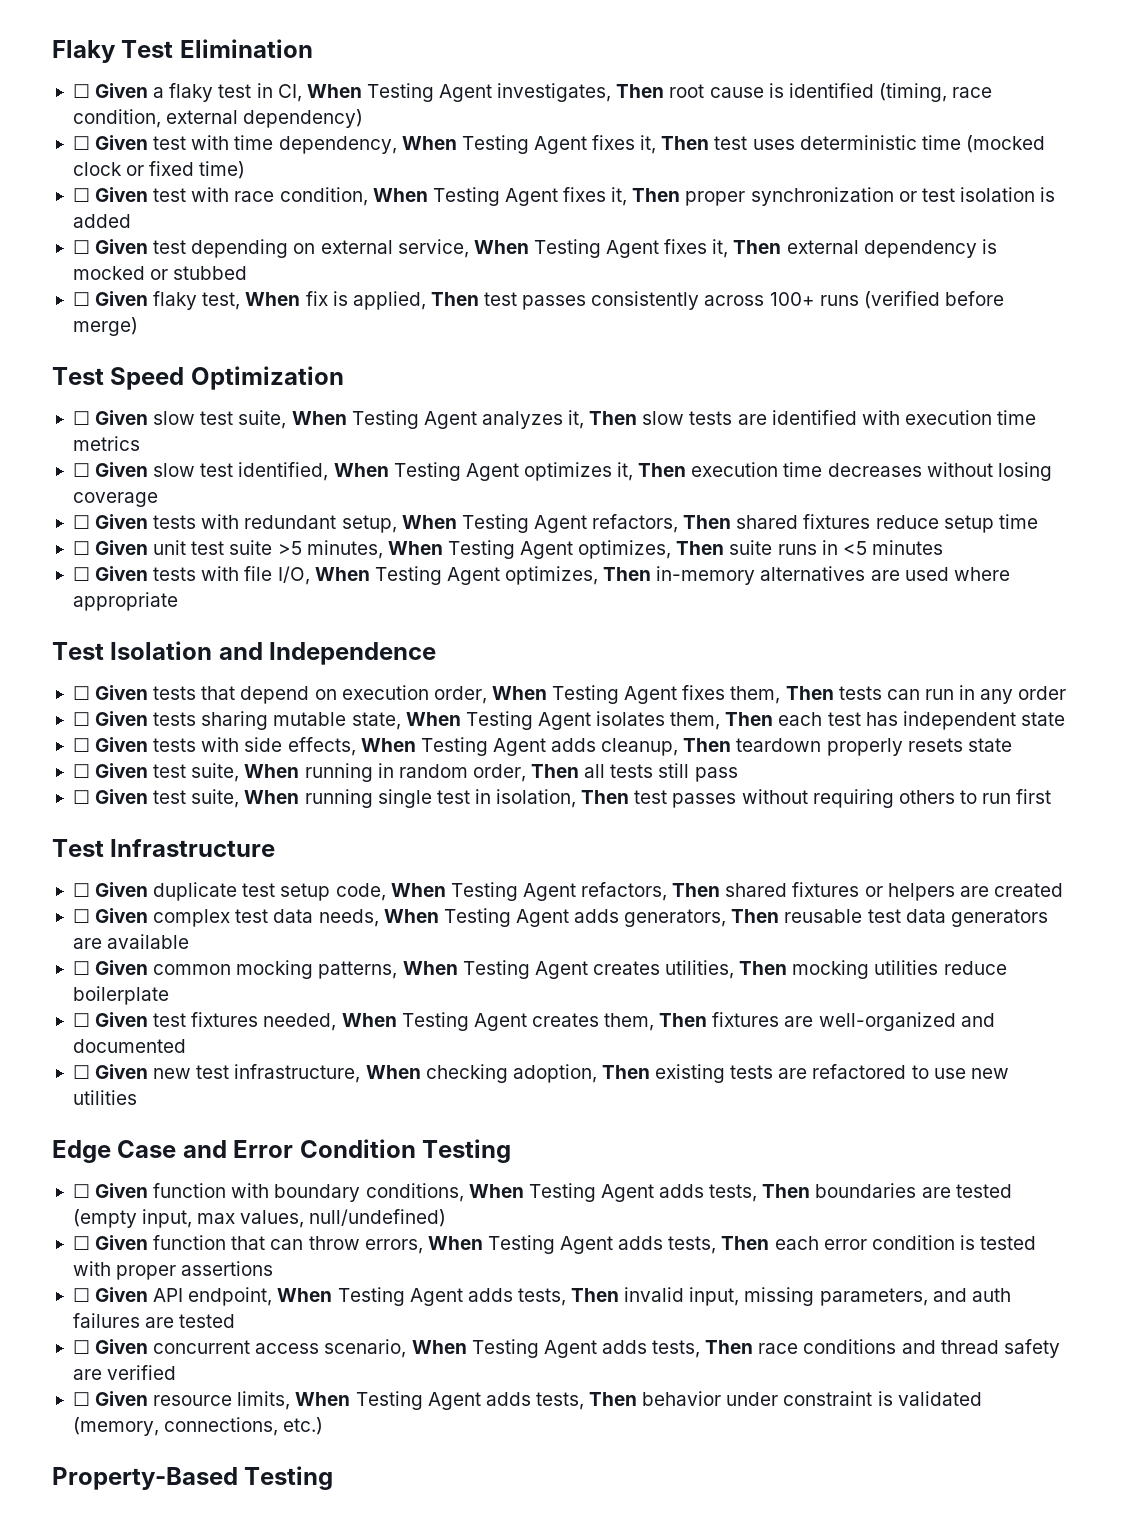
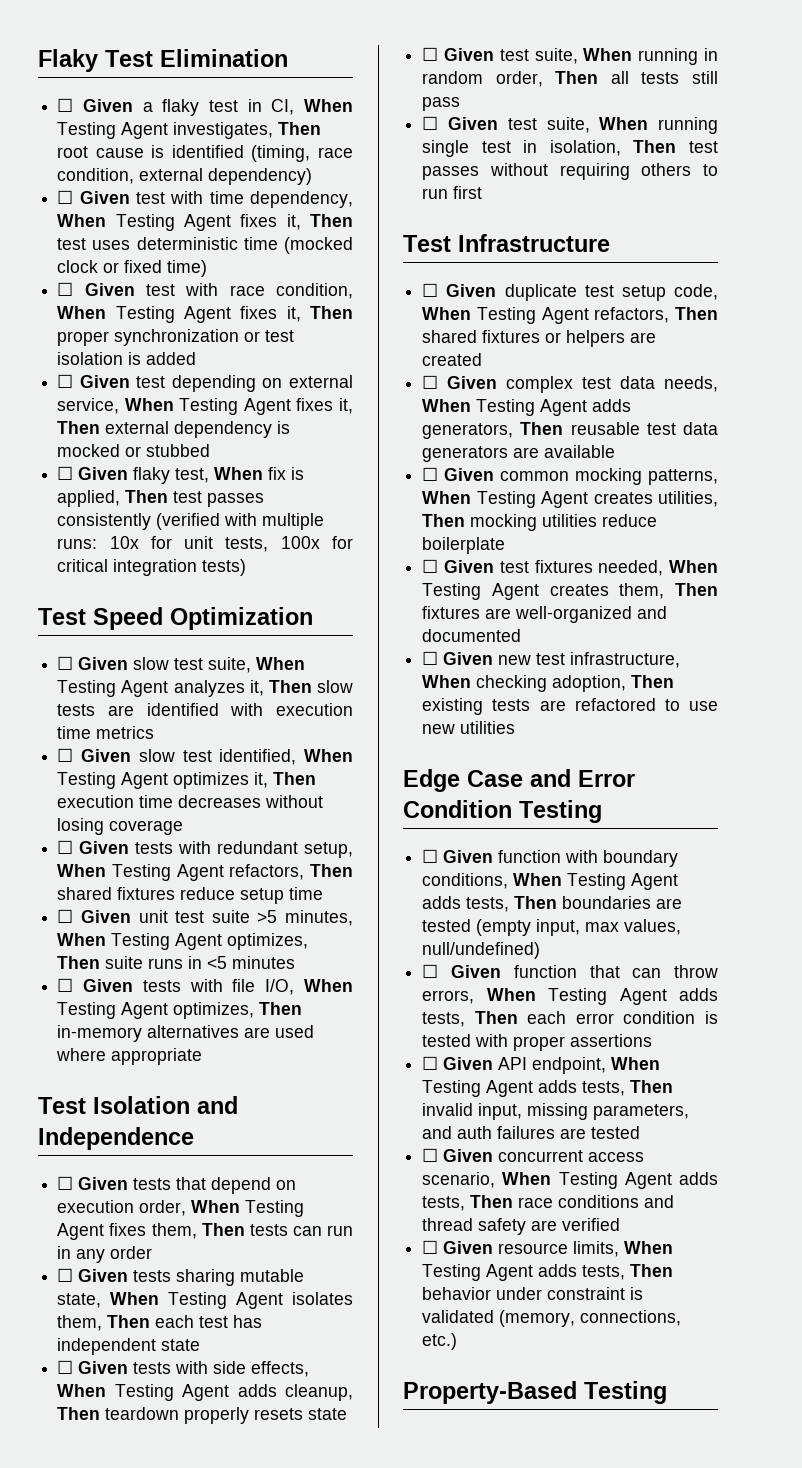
[704,291,1004,309] [72,317,138,336] across 100+ runs (verified before merge) -> [156,513,325,530] [57,536,353,552] [57,559,247,576] (verified with multiple runs: 10x for unit tests, 100x for critical integration tests)

